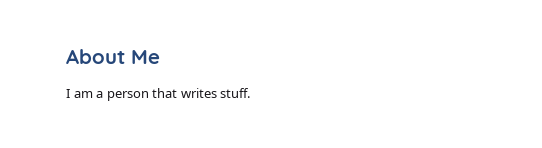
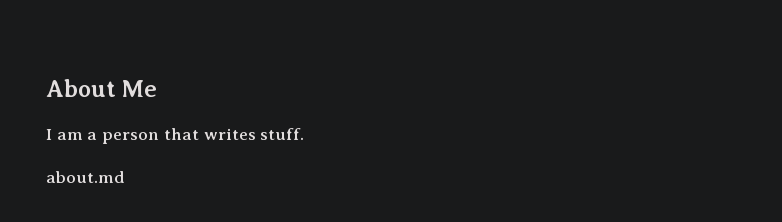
(251, 93) none -> [46,171,125,183] // about.md

